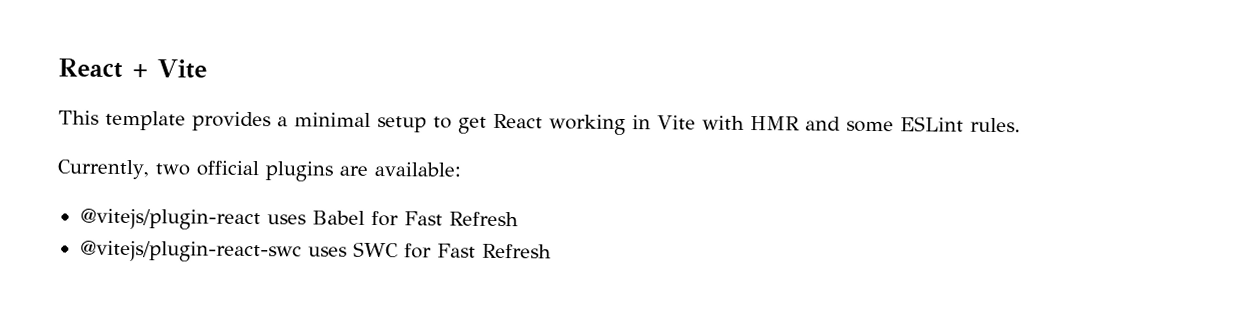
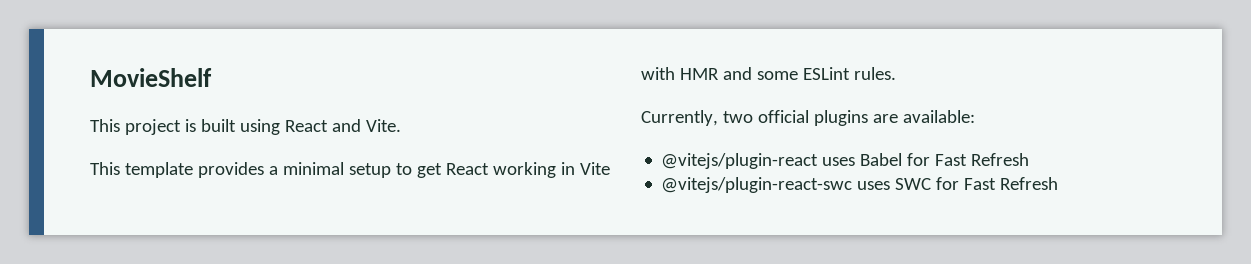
[58,58,207,79] React + Vite -> [90,68,212,87] [90,119,401,135] MovieShelf // This project is built using React and Vite.

